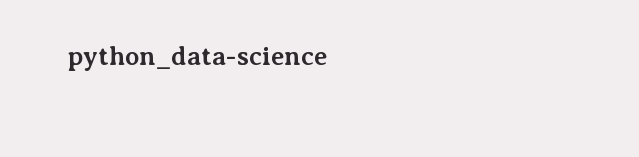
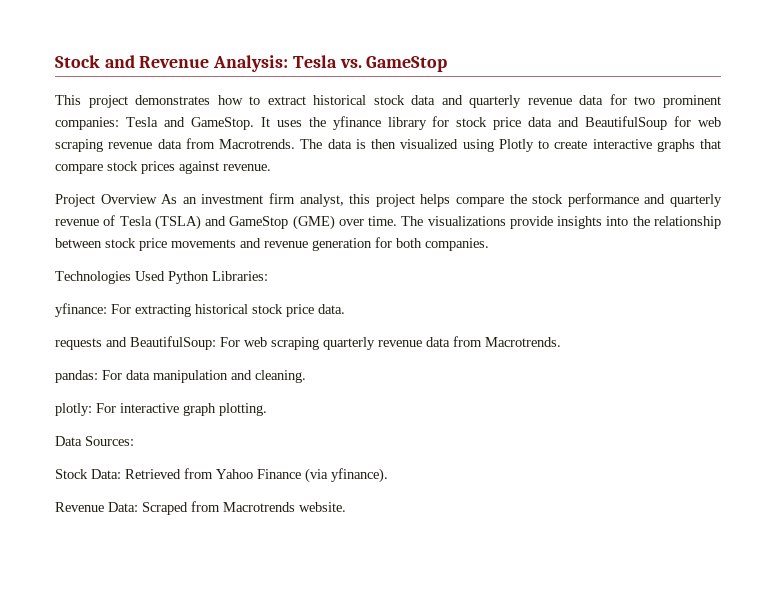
[68,46,327,71] python_data-science -> [55,55,448,72] [55,94,721,108] [55,116,721,130] [55,138,721,152] [55,161,271,174] [55,193,723,207] [55,215,721,230] [55,237,489,251] [55,271,268,284] [55,303,345,317] [55,336,561,350] [55,370,306,383] [55,403,267,416] [55,436,134,446] [55,468,388,483] [55,501,346,515] Stock and Revenue Analysis: Tesla vs. GameStop // This project demonstrates how to extract historical stock data and quarterly revenue data for two prominent companies: Tesla and GameStop. It uses the yfinance library for stock price data and BeautifulSoup for web scraping revenue data from Macrotrends. The data is then visualized using Plotly to create interactive graphs that compare stock prices against revenue. // Project Overview As an investment firm analyst, this project helps compare the stock performance and quarterly revenue of Tesla (TSLA) and GameStop (GME) over time. The visualizations provide insights into the relationship between stock price movements and revenue generation for both companies. // Technologies Used Python Libraries: // yfinance: For extracting historical stock price data. // requests and BeautifulSoup: For web scraping quarterly revenue data from Macrotrends. // pandas: For data manipulation and cleaning. // plotly: For interactive graph plotting. // Data Sources: // Stock Data: Retrieved from Yahoo Finance (via yfinance). // Revenue Data: Scraped from Macrotrends website.

